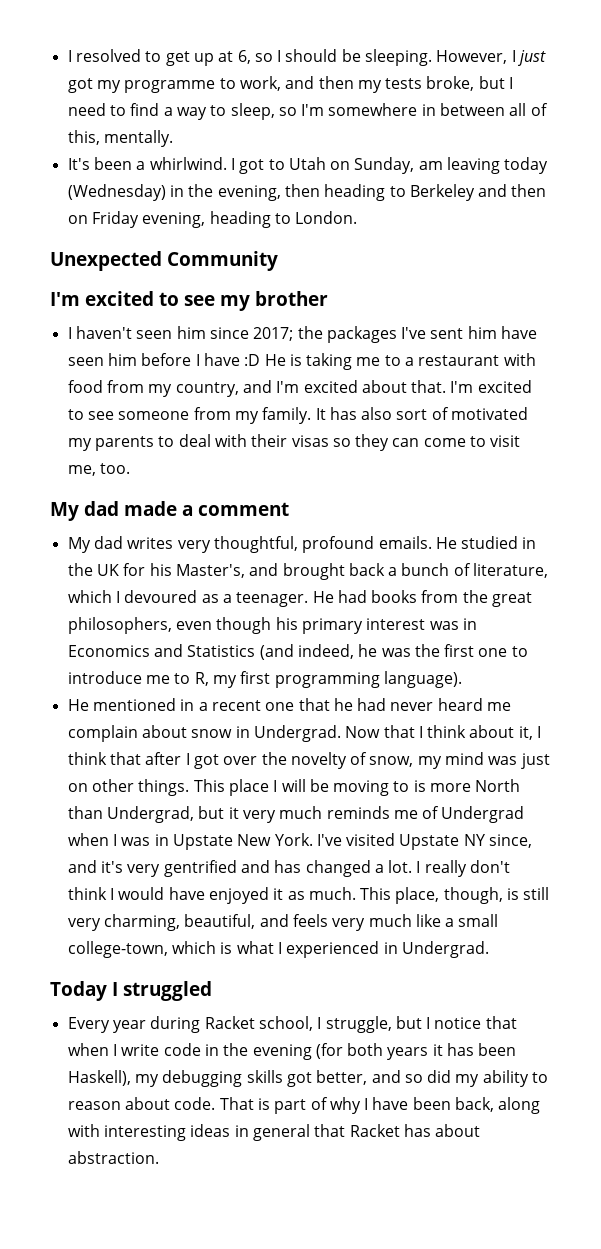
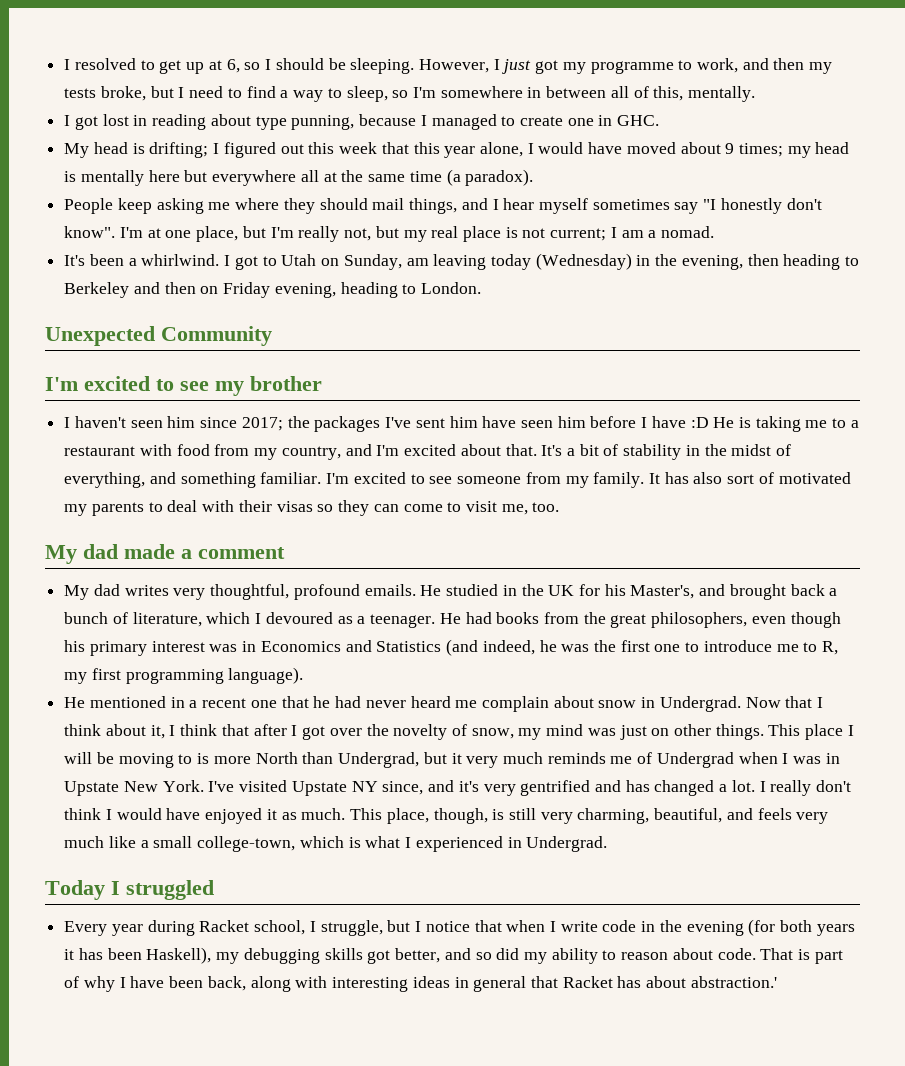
(173, 138) none -> [64,114,660,130] [64,142,850,158] [64,169,534,186] [64,198,822,214] [64,226,715,242] // I got lost in reading about type punning, because I managed to create one in GHC. // My head is drifting; I figured out this week that this year alone, I would have moved about 9 times; my head is mentally here but everywhere all at the same time (a paradox). // People keep asking me where they should mail things, and I hear myself sometimes say "I honestly don't know". I'm at one place, but I'm really not, but my real place is not current; I am a nomad.
(447, 386) none -> [541,444,792,460] [64,472,322,488] It's a bit of stability in the midst of everything, and something familiar.
[67,1151,159,1164] abstraction. -> [690,976,777,988] abstraction.'

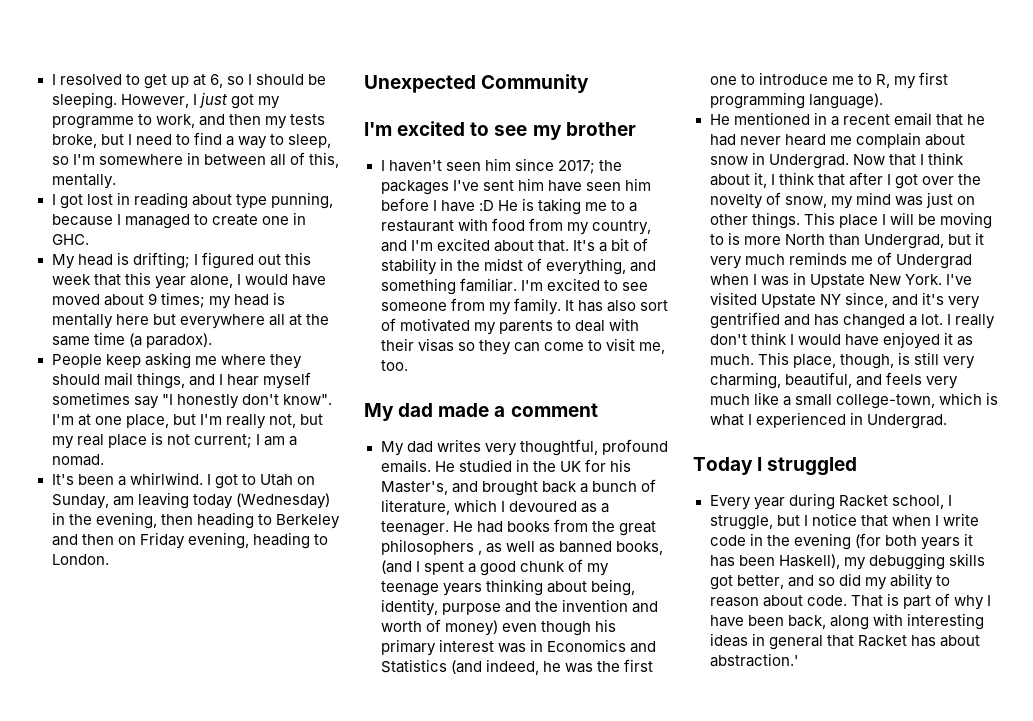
[651,612,748,628] philosophers, -> [380,539,663,555] [380,559,609,576] [380,579,635,596] [380,599,658,616] [380,619,498,636] philosophers , as well as banned books, (and I spent a good chunk of my teenage years thinking about being, identity, purpose and the invention and worth of money)
[250,700,277,708] one -> [893,112,932,126] email

